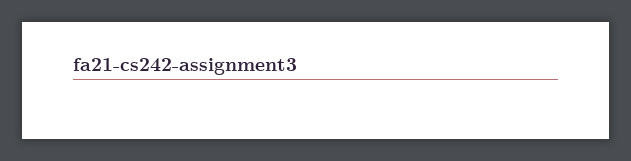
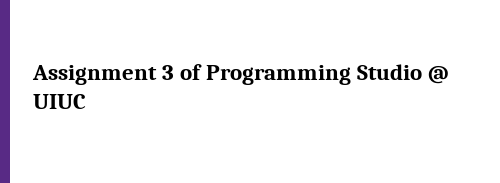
[73,58,297,75] fa21-cs242-assignment3 -> [32,64,450,85] [33,94,86,109] Assignment 3 of Programming Studio @ UIUC

